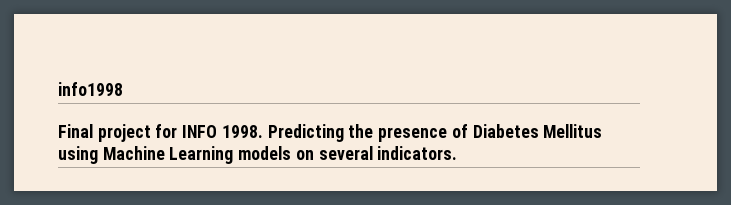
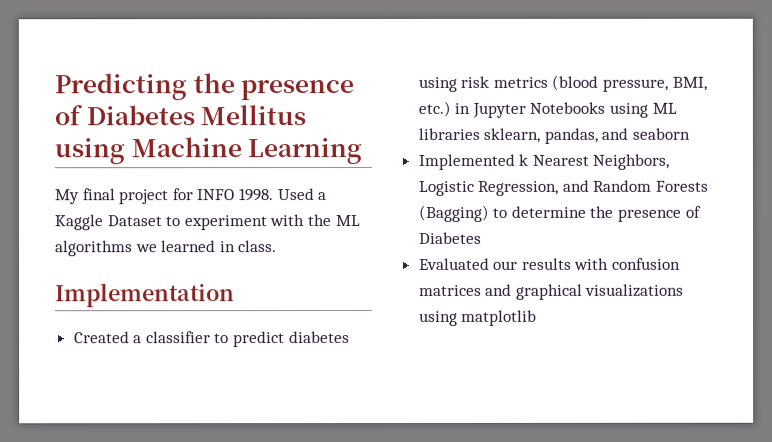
[58,82,123,96] [58,124,263,142] info1998 // Final project for INFO 1998. -> (54, 87) none
[238,146,458,160] models on several indicators. -> [54,188,327,205] [54,214,361,231] [55,240,278,257] [55,283,235,308] [73,331,350,348] [417,74,707,92] [417,100,677,118] [417,127,691,144] [417,153,670,170] [417,179,709,196] [417,204,701,222] [418,231,482,244] [418,257,682,270] [418,283,685,300] [418,309,538,326] // My final project for INFO 1998. Used a Kaggle Dataset to experiment with the ML algorithms we learned in class. // Implementation // Created a classifier to predict diabetes using risk metrics (blood pressure, BMI, etc.) in Jupyter Notebooks using ML libraries sklearn, pandas, and seaborn // Implemented k Nearest Neighbors, Logistic Regression, and Random Forests (Bagging) to determine the presence of Diabetes // Evaluated our results with confusion matrices and graphical visualizations using matplotlib

